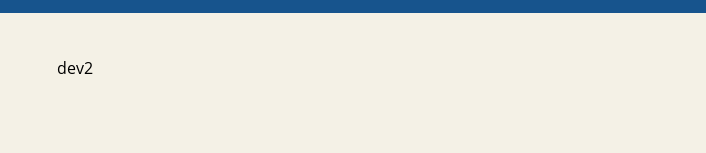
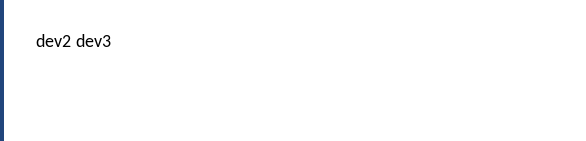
(93, 67) none -> [75,34,111,47] dev3

